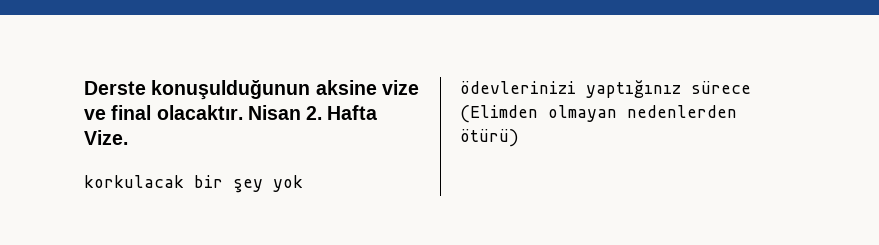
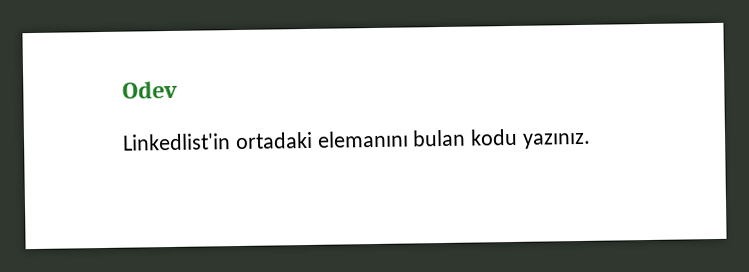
[84,80,419,100] [84,105,378,120] [84,130,128,145] [84,175,303,193] [460,80,751,98] [460,105,737,123] [460,129,519,147] Derste konuşulduğunun aksine vize ve final olacaktır. Nisan 2. Hafta Vize. // korkulacak bir şey yok ödevlerinizi yaptığınız sürece (Elimden olmayan nedenlerden ötürü) -> [122,80,178,99] [122,128,592,151] Odev // Linkedlist'in ortadaki elemanını bulan kodu yazınız.

